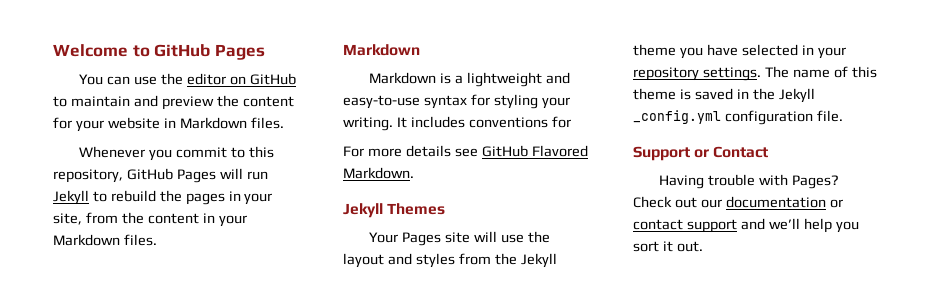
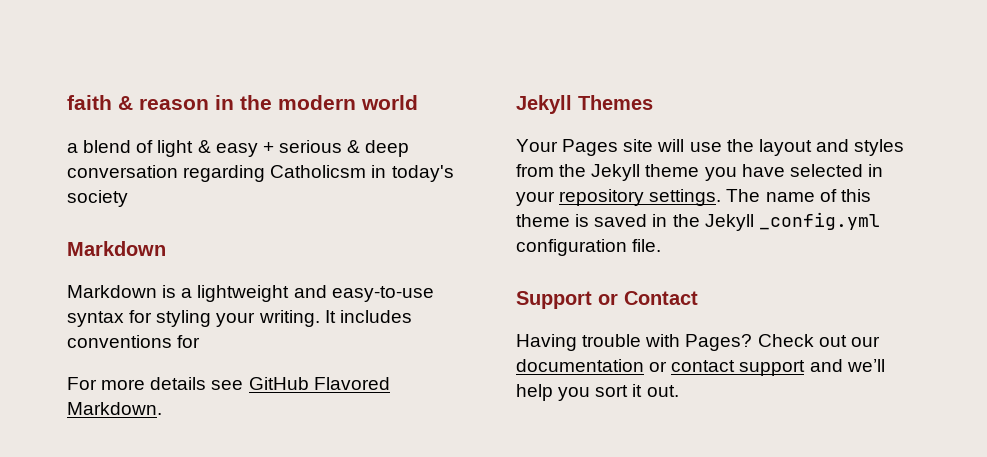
[53,44,265,60] [79,73,296,85] [53,95,294,110] [53,117,284,132] [79,146,274,161] [53,168,268,183] [53,190,273,205] [53,212,247,227] [53,234,157,246] Welcome to GitHub Pages // You can use the editor on GitHub to maintain and preview the content for your website in Markdown files. // Whenever you commit to this repository, GitHub Pages will run Jekyll to rebuild the pages in your site, from the content in your Markdown files. -> [67,95,418,110] [67,140,410,157] [67,165,454,182] [67,190,128,207] faith & reason in the modern world // a blend of light & easy + serious & deep conversation regarding Catholicsm in today's society

